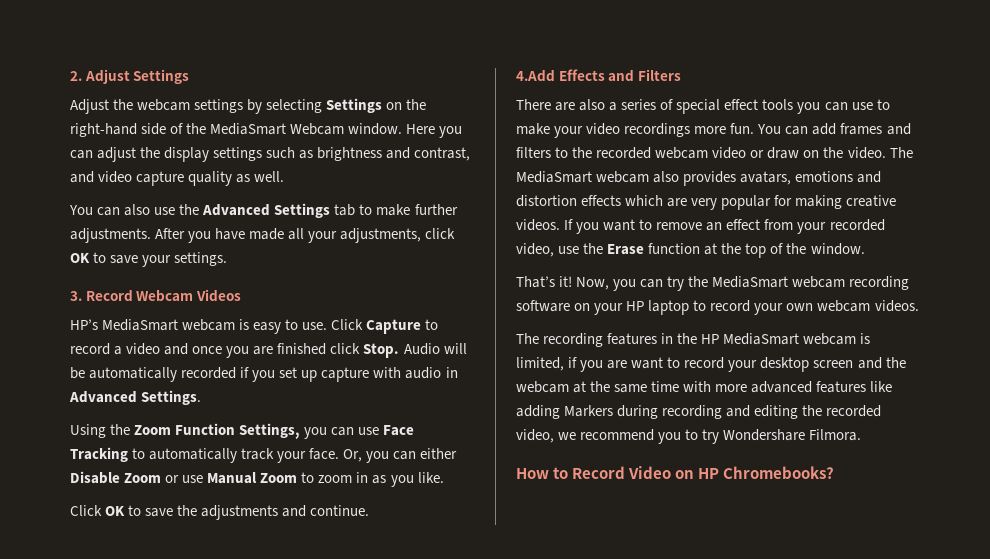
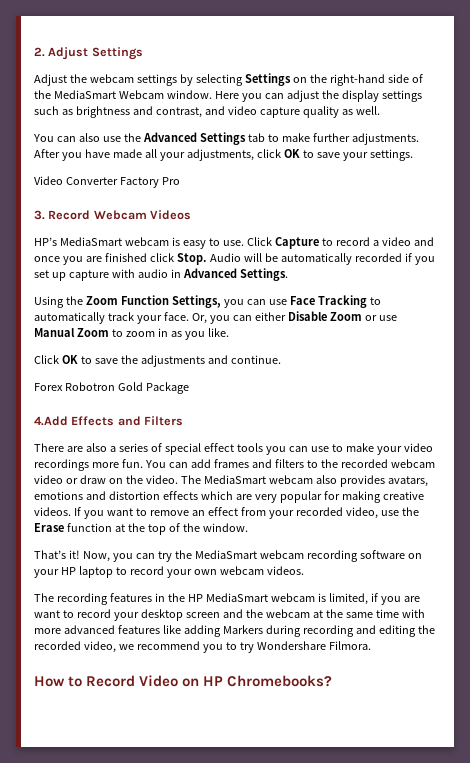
(228, 259) none -> [34,176,180,188] // Video Converter Factory Pro
(370, 510) none -> [34,382,189,394] // Forex Robotron Gold Package

